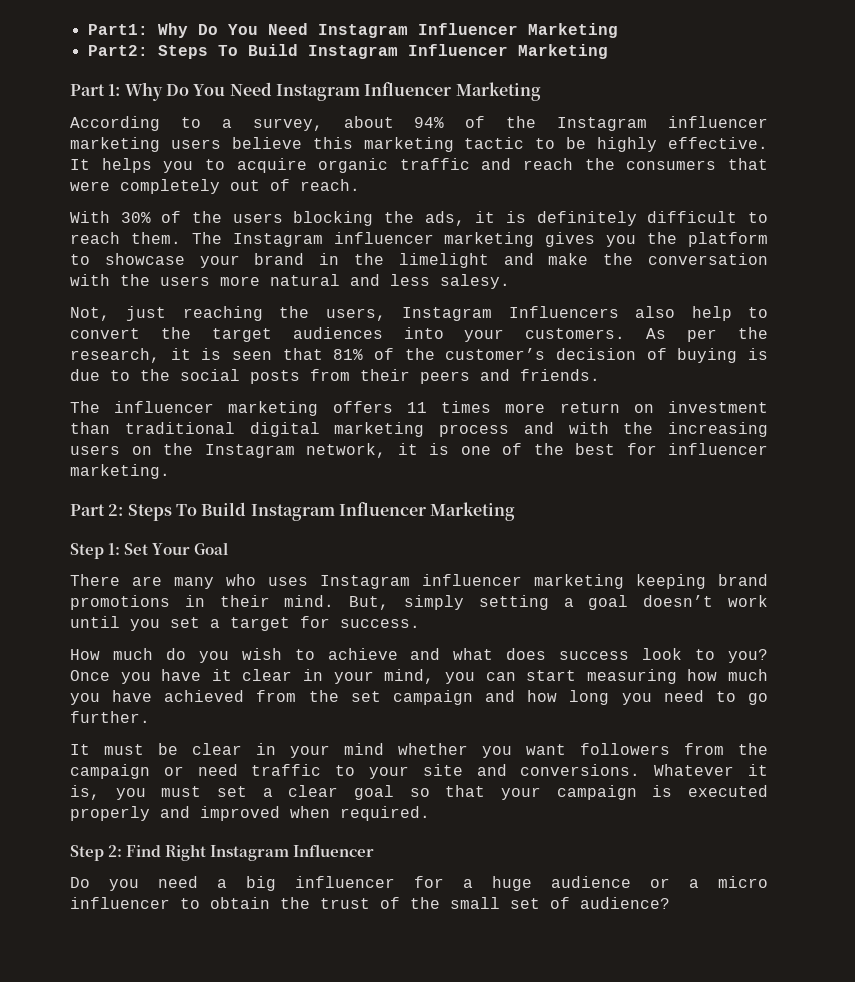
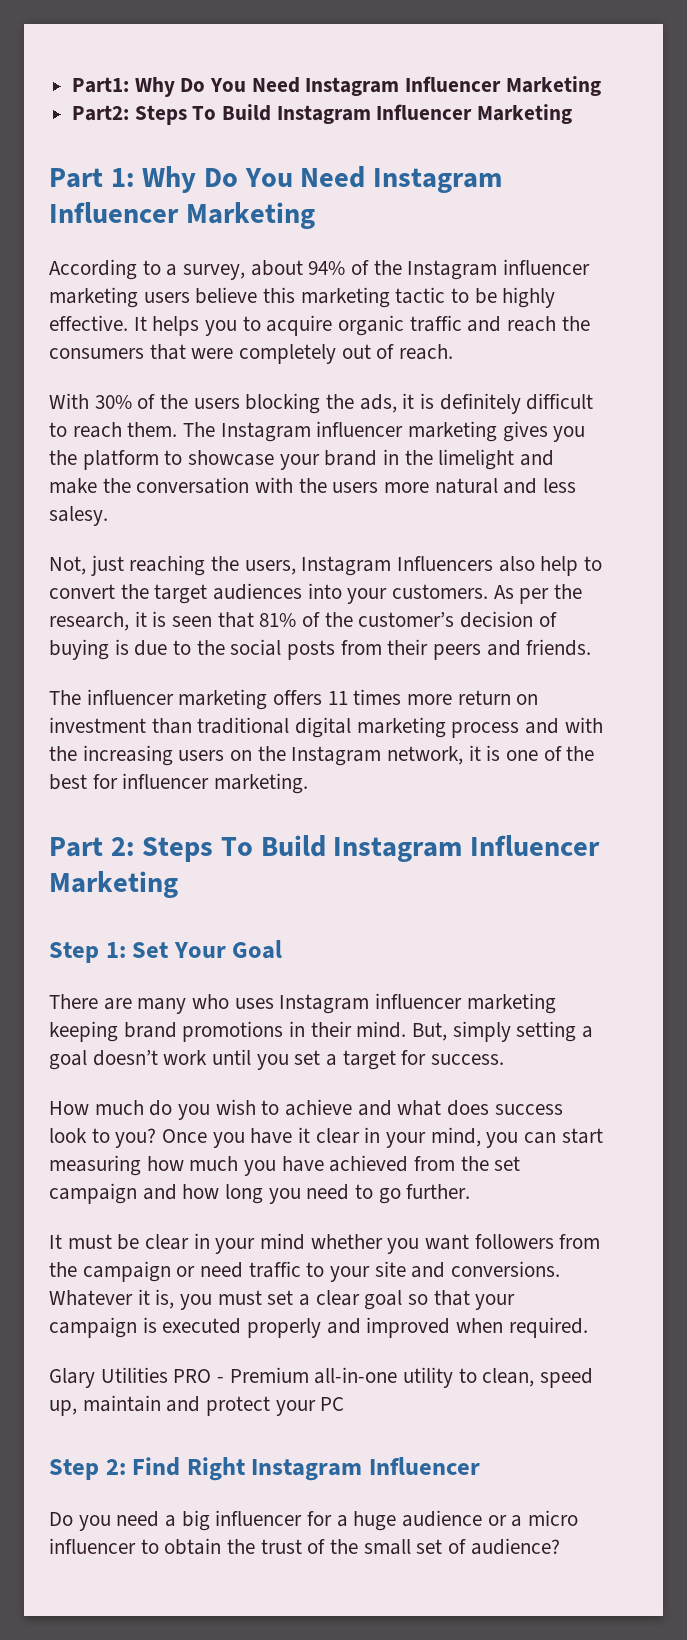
(430, 813) none -> [49,1367,594,1388] [49,1395,345,1416] // Glary Utilities PRO - Premium all-in-one utility to clean, speed up, maintain and protect your PC

